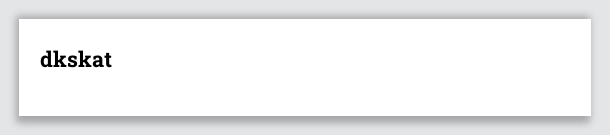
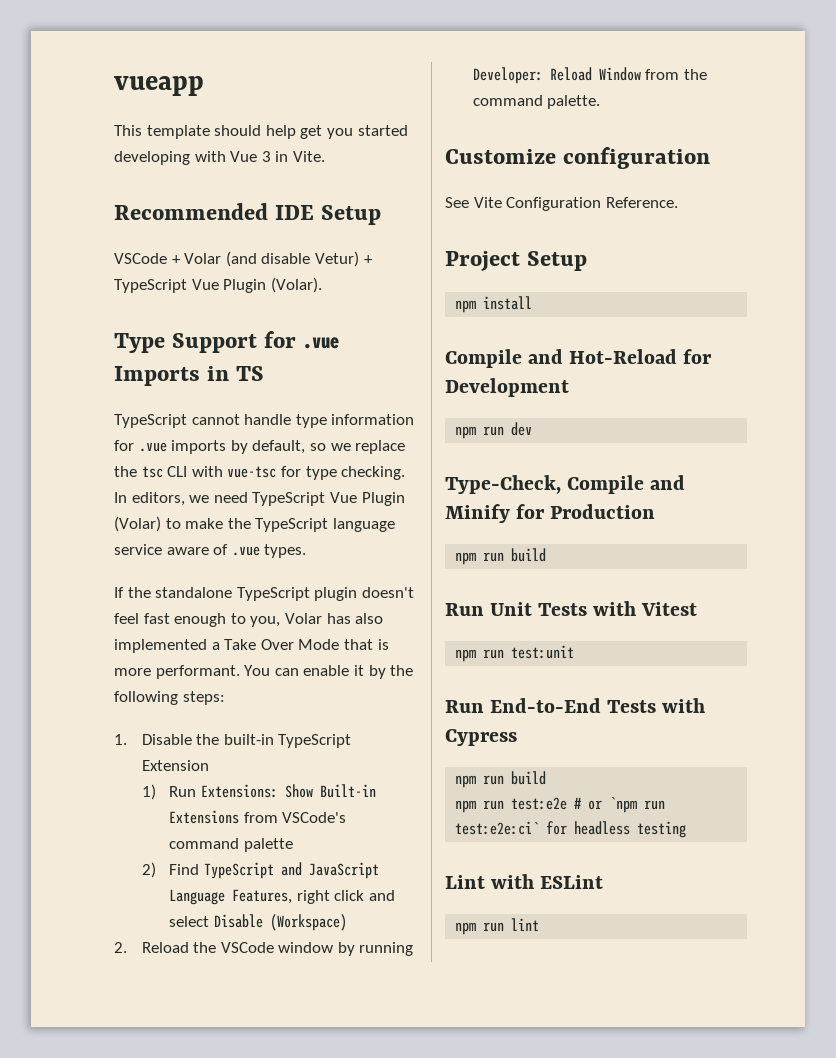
[40,50,112,68] dkskat -> [114,76,204,96] [114,125,408,139] [114,151,325,165] [114,203,382,225] [114,251,373,267] [114,277,322,293] [114,331,340,353] [114,366,265,386] [114,414,415,428] [114,440,406,454] [114,466,406,480] [114,492,405,506] [114,516,395,532] [114,544,307,558] [114,587,414,601] [114,613,384,627] [114,639,389,653] [114,665,414,679] [114,691,225,705] [114,734,352,748] [141,760,209,771] [141,784,376,800] [169,810,347,824] [169,838,293,852] [141,862,379,879] [169,889,395,905] [169,914,347,931] [114,942,414,956] [472,67,707,84] [472,95,601,109] [445,147,711,169] [445,197,678,211] [445,251,588,271] [455,296,533,313] [445,349,713,368] [445,378,569,397] [455,422,533,439] [445,475,686,494] [445,504,656,523] [455,548,547,565] [445,601,698,616] [455,645,575,662] [445,698,706,713] [445,729,517,746] [455,771,547,788] [455,797,666,813] [455,821,687,838] [445,874,604,889] [455,918,540,935] vueapp // This template should help get you started developing with Vue 3 in Vite. // Recommended IDE Setup // VSCode + Volar (and disable Vetur) + TypeScript Vue Plugin (Volar). // Type Support for .vue Imports in TS // TypeScript cannot handle type information for .vue imports by default, so we replace the tsc CLI with vue-tsc for type checking. In editors, we need TypeScript Vue Plugin (Volar) to make the TypeScript language service aware of .vue types. // If the standalone TypeScript plugin doesn't feel fast enough to you, Volar has also implemented a Take Over Mode that is more performant. You can enable it by the following steps: // 1. Disable the built-in TypeScript Extension // 1) Run Extensions: Show Built-in Extensions from VSCode's command palette // 2) Find TypeScript and JavaScript Language Features, right click and select Disable (Workspace) // 2. Reload the VSCode window by running Developer: Reload Window from the command palette. // Customize configuration // See Vite Configuration Reference. // Project Setup // npm install // Compile and Hot-Reload for Development // npm run dev // Type-Check, Compile and Minify for Production // npm run build // Run Unit Tests with Vitest // npm run test:unit // Run End-to-End Tests with Cypress // npm run build // npm run test:e2e # or `npm run test:e2e:ci` for headless testing // Lint with ESLint // npm run lint

